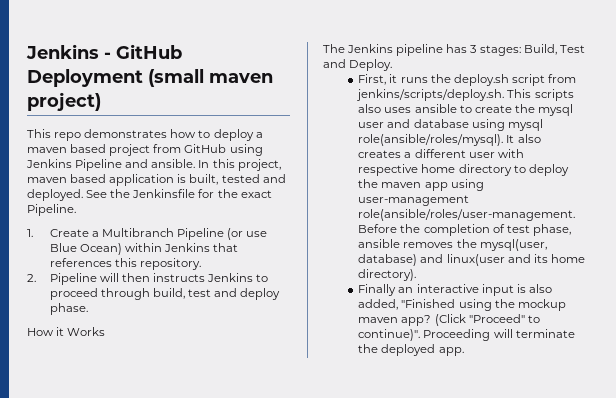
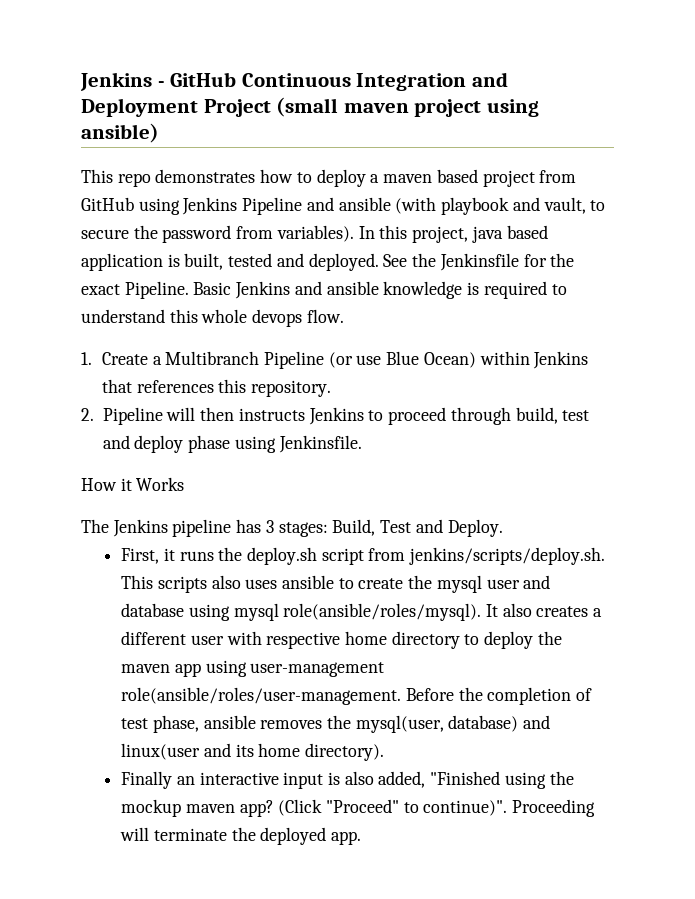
[27,69,273,87] [27,92,101,111] Deployment (small maven project) -> [241,72,508,91] [81,97,539,117] [81,123,159,143] Continuous Integration and Deployment Project (small maven project using ansible)
[151,159,196,168] ansible. -> [338,197,606,215] [81,225,354,243] ansible (with playbook and vault, to secure the password from variables).
[27,177,67,183] maven -> [471,226,503,243] java
(76, 210) none -> [193,281,567,299] [81,309,344,327] Basic Jenkins and ansible knowledge is required to understand this whole devops flow.
[49,303,88,315] phase. -> [188,435,362,453] phase using Jenkinsfile.

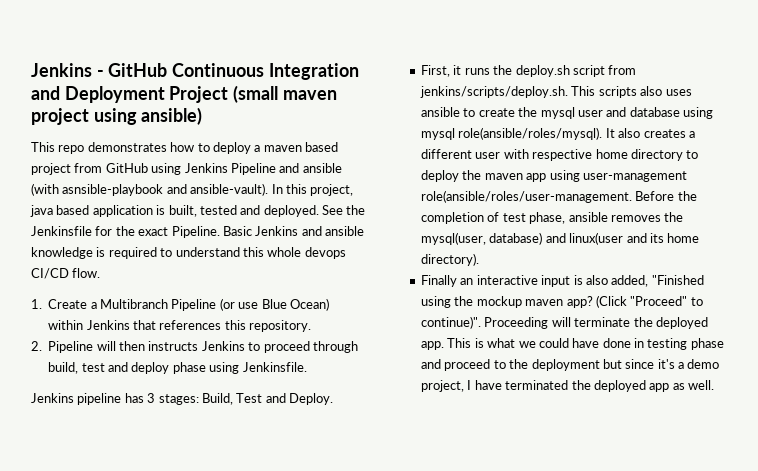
[441,197,606,215] [81,225,354,243] playbook and vault, to secure the password from variables). -> [62,183,269,196] asnsible-playbook and ansible-vault).
(303, 318) none -> [31,268,69,279] CI/CD
[81,477,185,491] [81,519,109,533] How it Works // The -> (307, 367) none
(362, 838) none -> [447,338,724,350] [421,359,720,371] [421,380,715,392] This is what we could have done in testing phase and proceed to the deployment but since it's a demo project, I have terminated the deployed app as well.

